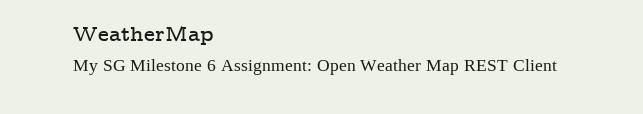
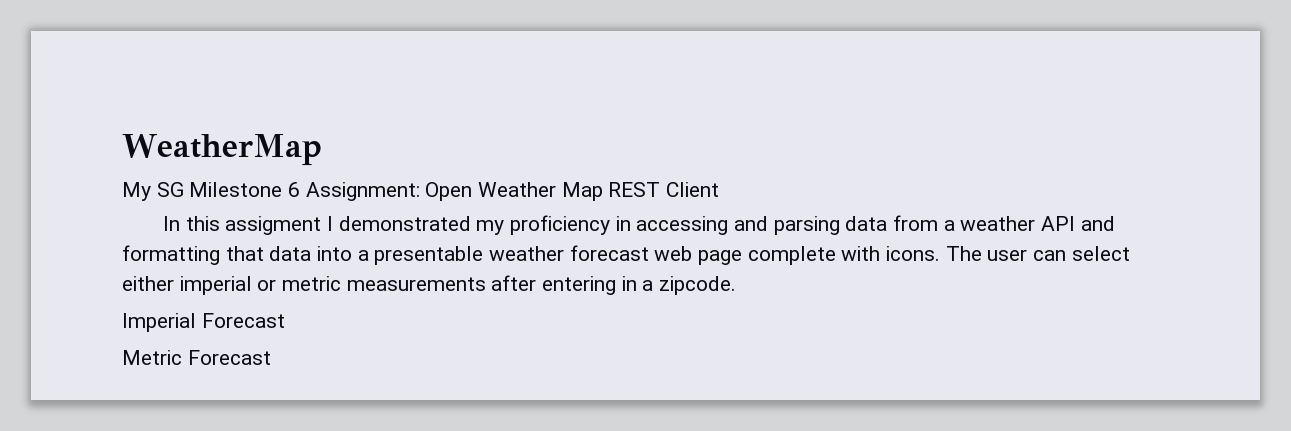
(557, 65) none -> [162,215,1115,235] [122,245,1130,265] [122,275,737,295] [122,313,285,332] [122,350,271,365] // In this assigment I demonstrated my proficiency in accessing and parsing data from a weather API and formatting that data into a presentable weather forecast web page complete with icons. The user can select either imperial or metric measurements after entering in a zipcode. // Imperial Forecast // Metric Forecast

